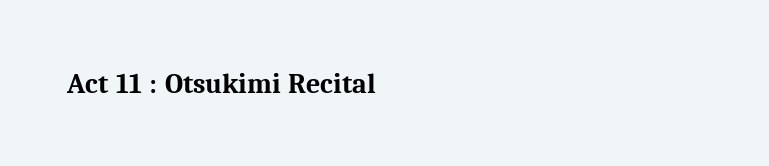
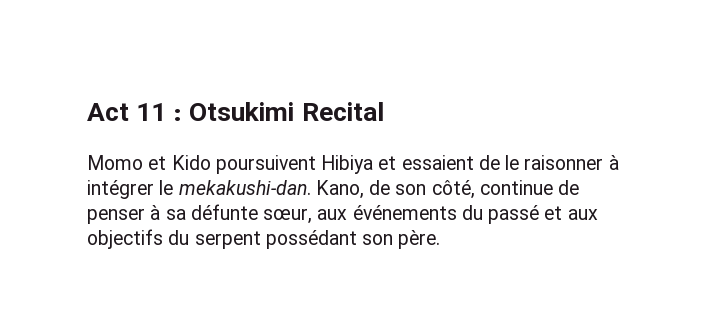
(377, 83) none -> [87,155,619,174] [87,180,580,199] [87,204,598,224] [87,229,441,249] // Momo et Kido poursuivent Hibiya et essaient de le raisonner à intégrer le mekakushi-dan. Kano, de son côté, continue de penser à sa défunte sœur, aux événements du passé et aux objectifs du serpent possédant son père.

